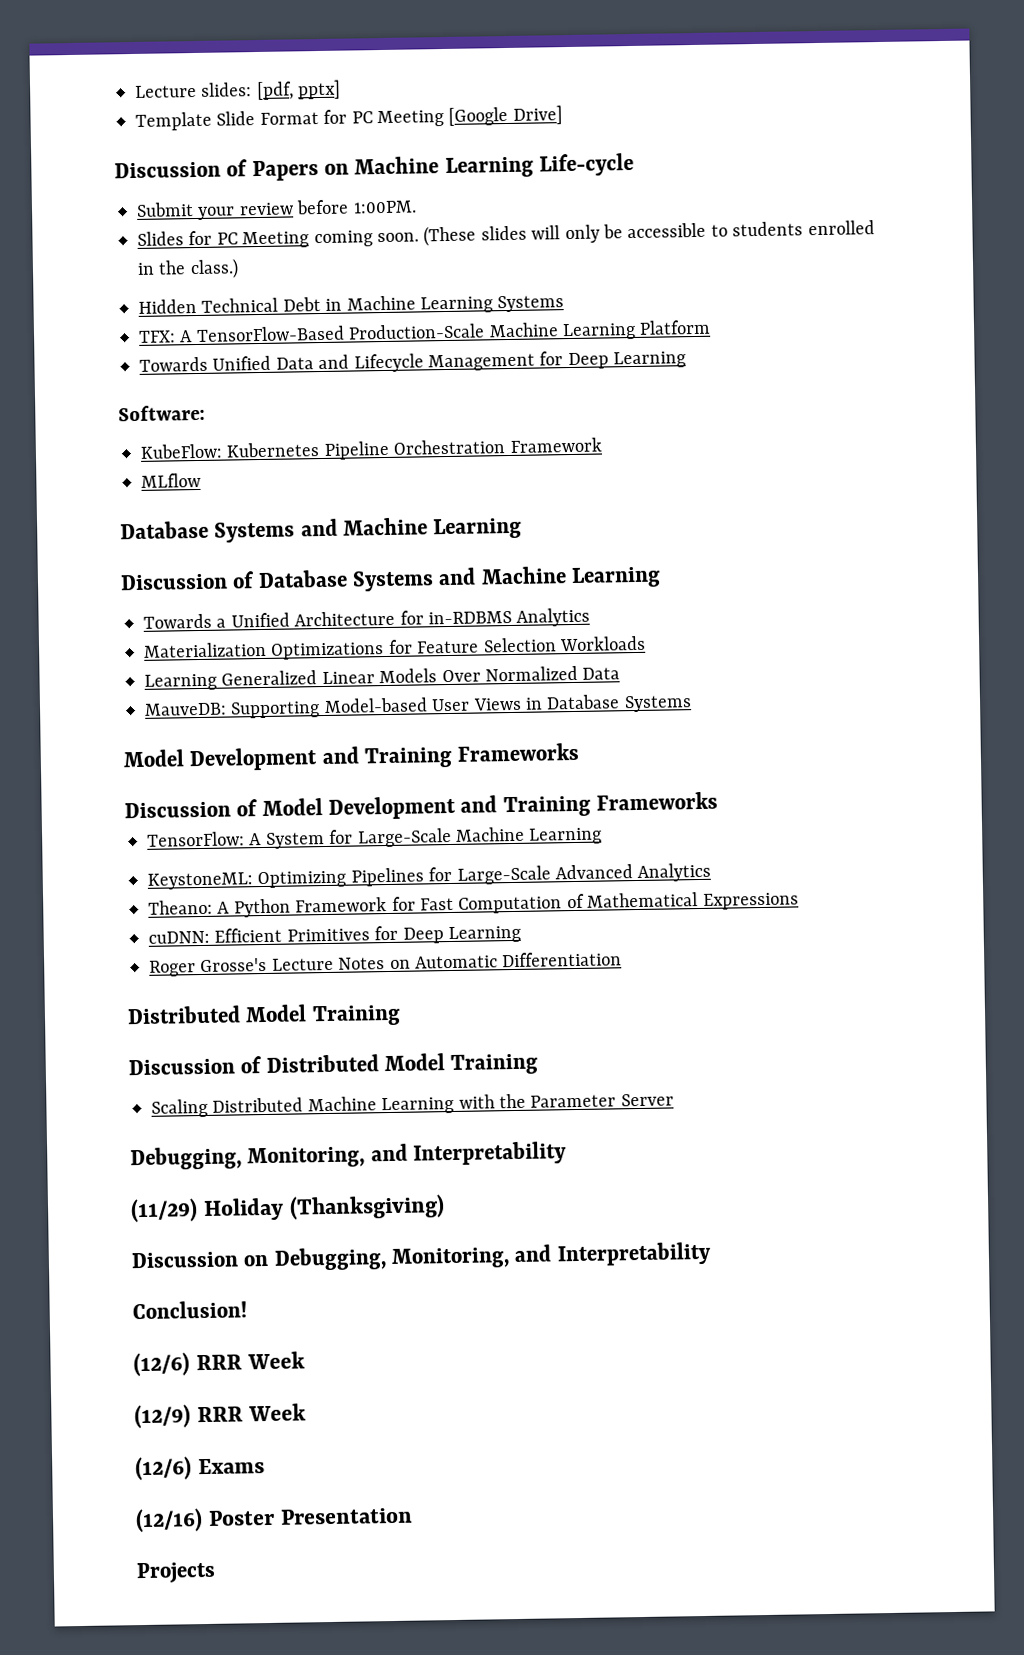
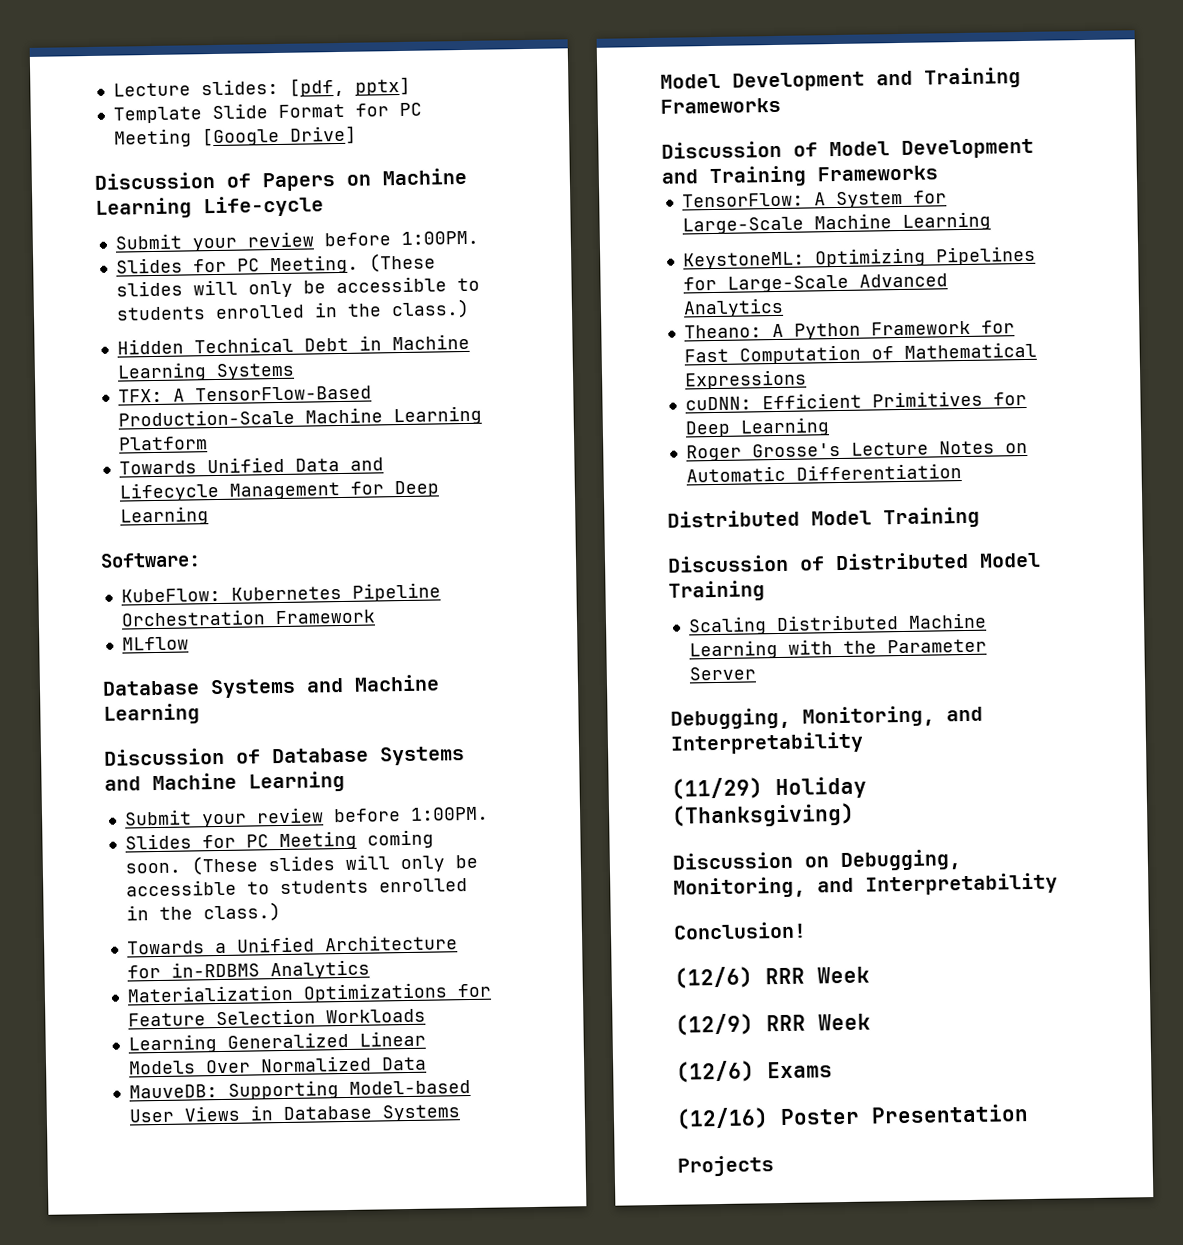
[242,230,419,249] Meeting coming soon. -> [269,254,359,275] Meeting.
(662, 577) none -> [123,806,489,828] [124,829,434,851] [124,854,478,876] [125,878,468,897] [125,902,281,923] // Submit your review before 1:00PM. // Slides for PC Meeting coming soon. (These slides will only be accessible to students enrolled in the class.)

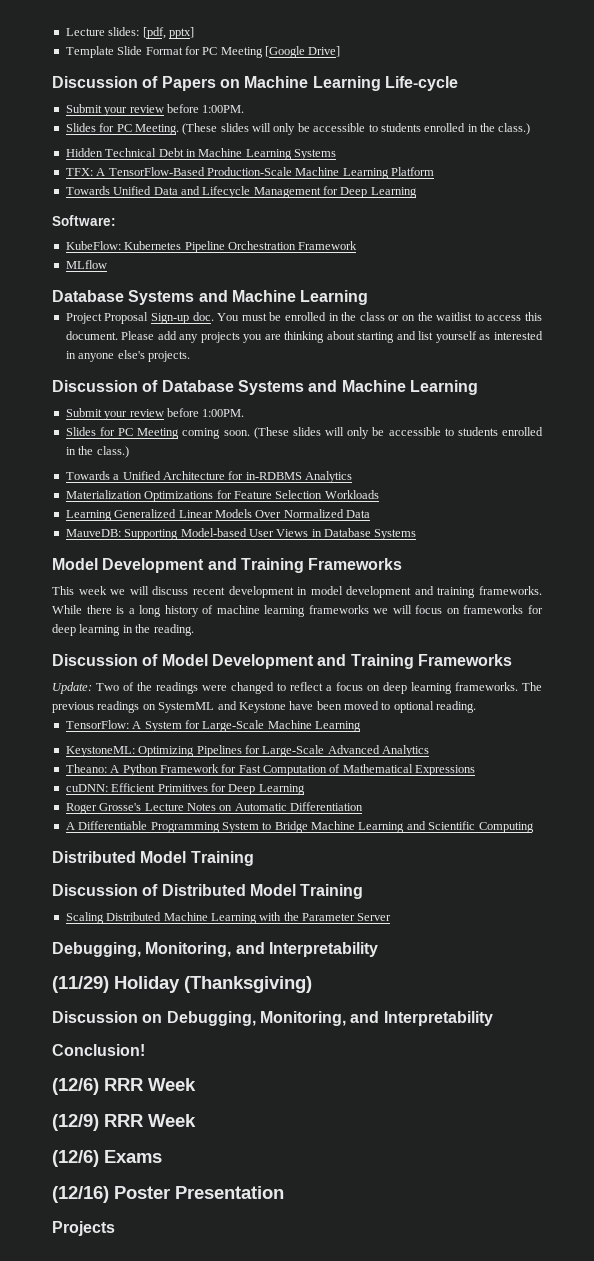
(200, 714) none -> [65,312,543,324] [65,331,544,343] [65,350,190,362] // Project Proposal Sign-up doc. You must be enrolled in the class or on the waitlist to access this document. Please add any projects you are thinking about starting and list yourself as interested in anyone else's projects.
(781, 105) none -> [52,586,542,598] [52,605,544,617] [52,624,194,636] // This week we will discuss recent development in model development and training frameworks. While there is a long history of machine learning frameworks we will focus on frameworks for deep learning in the reading.
(938, 173) none -> [52,682,542,694] [52,701,477,713] // Update: Two of the readings were changed to reflect a focus on deep learning frameworks. The previous readings on SystemML and Keystone have been moved to optional reading.
(962, 472) none -> [65,821,534,833] // A Differentiable Programming System to Bridge Machine Learning and Scientific Computing

